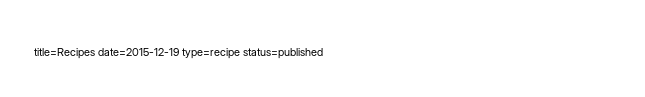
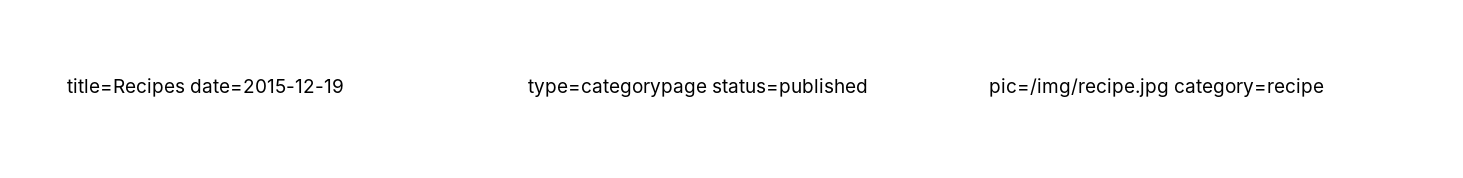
[182,48,323,59] type=recipe status=published -> [528,78,1325,97] type=categorypage status=published pic=/img/recipe.jpg category=recipe

